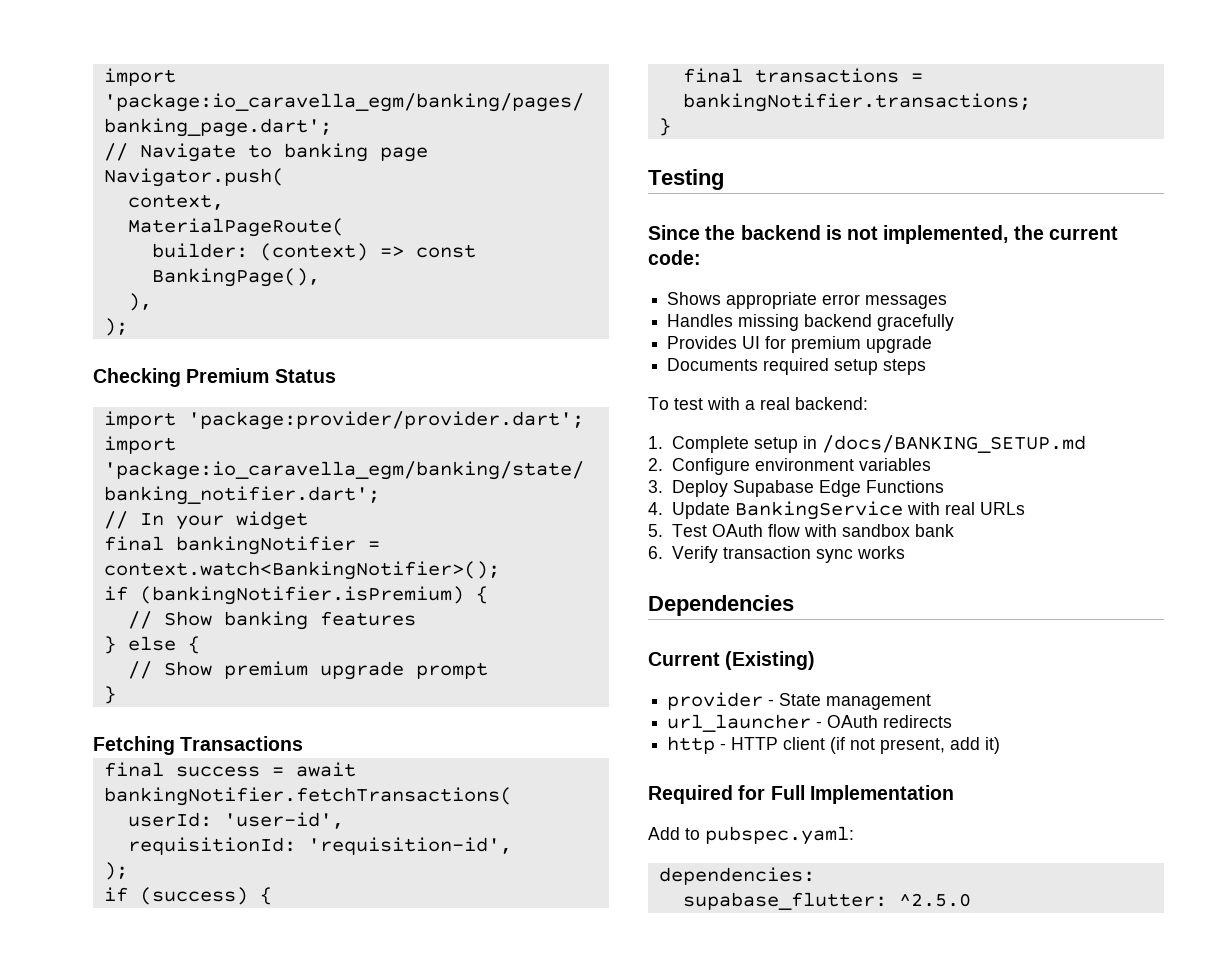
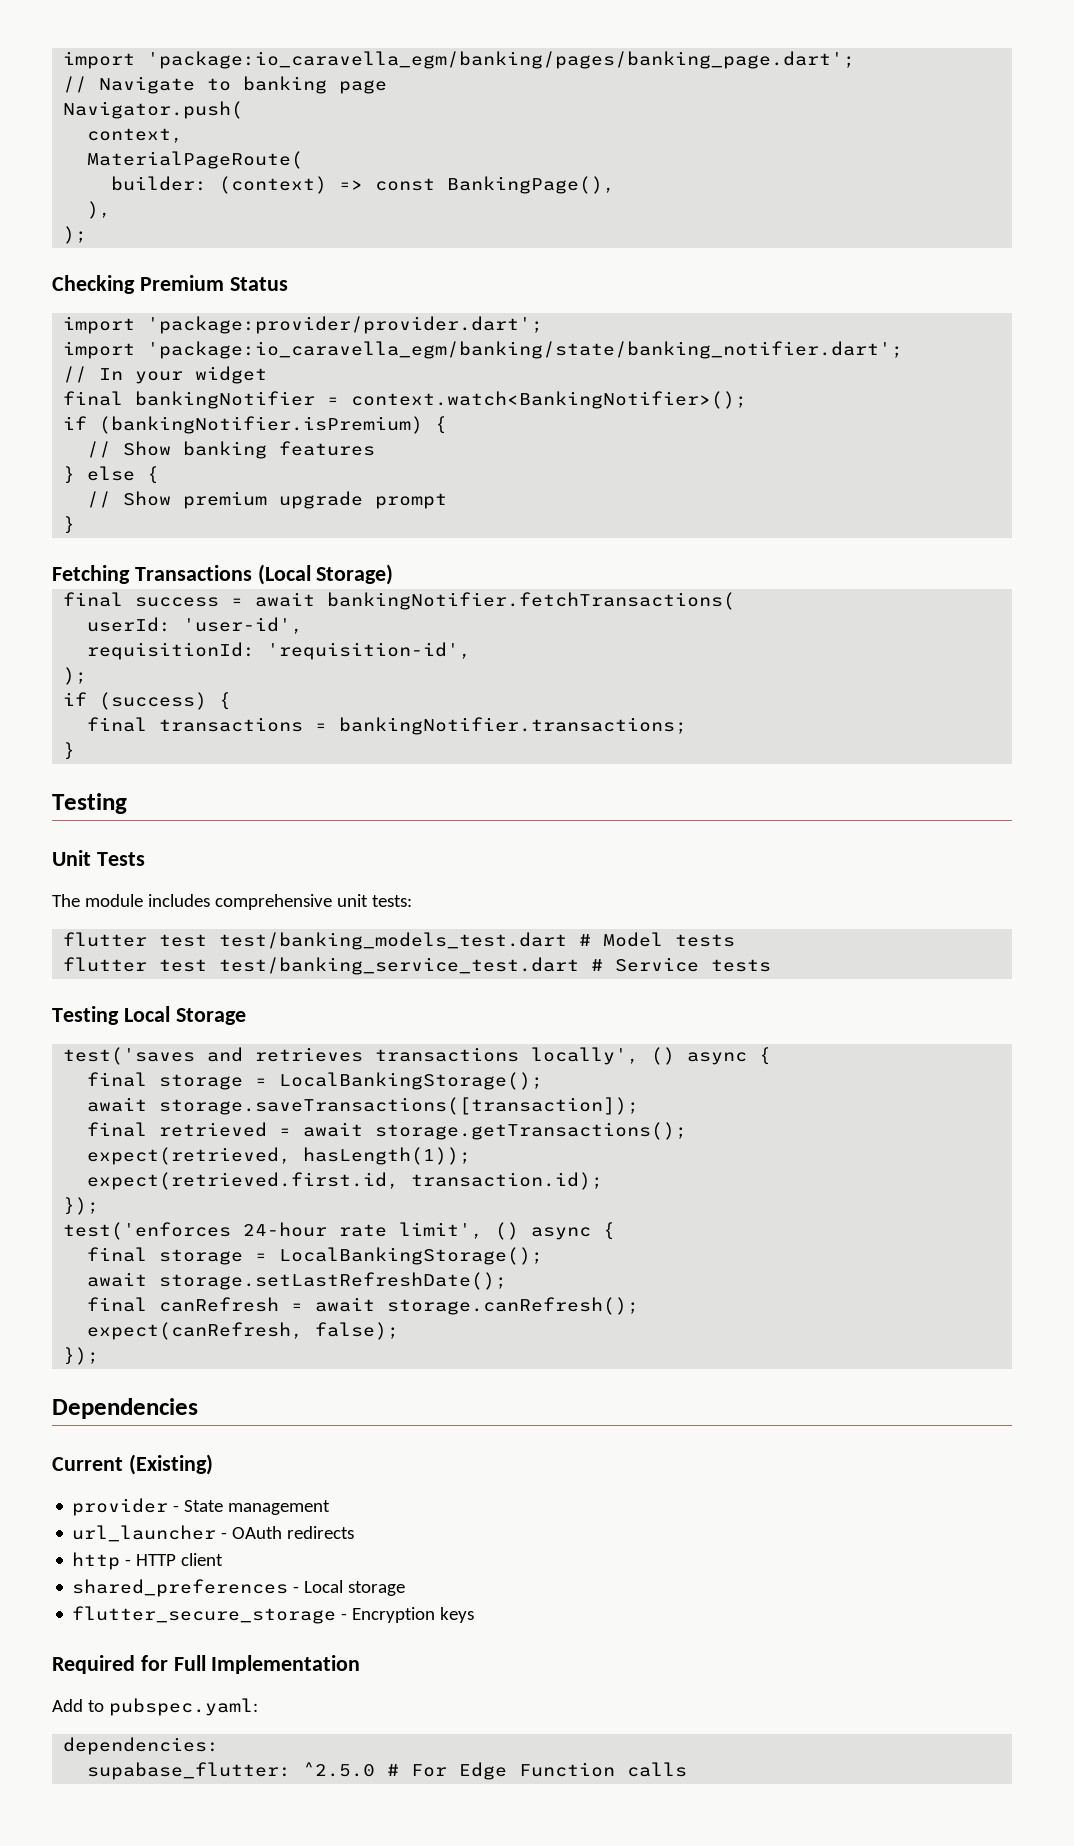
(304, 743) none -> [257,564,394,585] (Local Storage)
[648,225,1118,244] [648,250,701,265] [667,292,948,309] [667,314,955,331] [667,336,933,353] [667,358,927,375] [648,397,868,410] [648,435,1086,453] [648,458,931,475] [648,480,944,497] [648,501,1025,520] [648,524,954,537] [648,546,905,563] Since the backend is not implemented, the current code: // Shows appropriate error messages // Handles missing backend gracefully // Provides UI for premium upgrade // Documents required setup steps // To test with a real backend: // 1. Complete setup in /docs/BANKING_SETUP.md // 2. Configure environment variables // 3. Deploy Supabase Edge Functions // 4. Update BankingService with real URLs // 5. Test OAuth flow with sandbox bank // 6. Verify transaction sync works -> [52,850,145,866] [52,894,412,910] [63,932,736,950] [63,957,772,975] [52,1006,246,1025] [63,1047,772,1065] [87,1072,544,1090] [87,1097,640,1115] [87,1122,688,1140] [87,1147,472,1165] [87,1172,604,1190] [63,1197,100,1215] [63,1222,616,1240] [87,1247,544,1265] [87,1272,508,1290] [87,1297,640,1315] [87,1322,400,1340] [63,1347,100,1365] Unit Tests // The module includes comprehensive unit tests: // flutter test test/banking_models_test.dart # Model tests // flutter test test/banking_service_test.dart # Service tests // Testing Local Storage // test('saves and retrieves transactions locally', () async { // final storage = LocalBankingStorage(); // await storage.saveTransactions([transaction]); // final retrieved = await storage.getTransactions(); // expect(retrieved, hasLength(1)); // expect(retrieved.first.id, transaction.id); // }); // test('enforces 24-hour rate limit', () async { // final storage = LocalBankingStorage(); // await storage.setLastRefreshDate(); // final canRefresh = await storage.canRefresh(); // expect(canRefresh, false); // });
[830,737,1001,754] (if not present, add it) -> [72,1579,406,1597] [72,1606,475,1624] // shared_preferences - Local storage // flutter_secure_storage - Encryption keys
(971, 900) none -> [387,1762,688,1780] # For Edge Function calls

